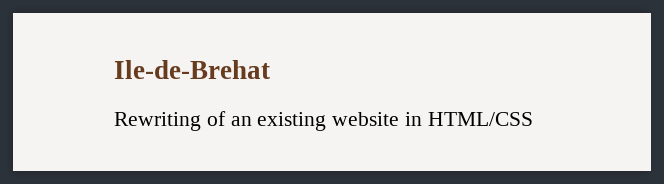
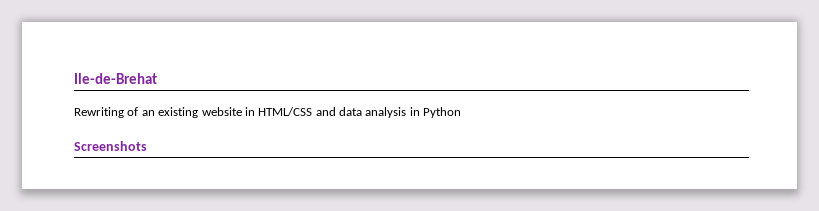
(533, 119) none -> [315,107,462,118] [74,141,147,151] and data analysis in Python // Screenshots

